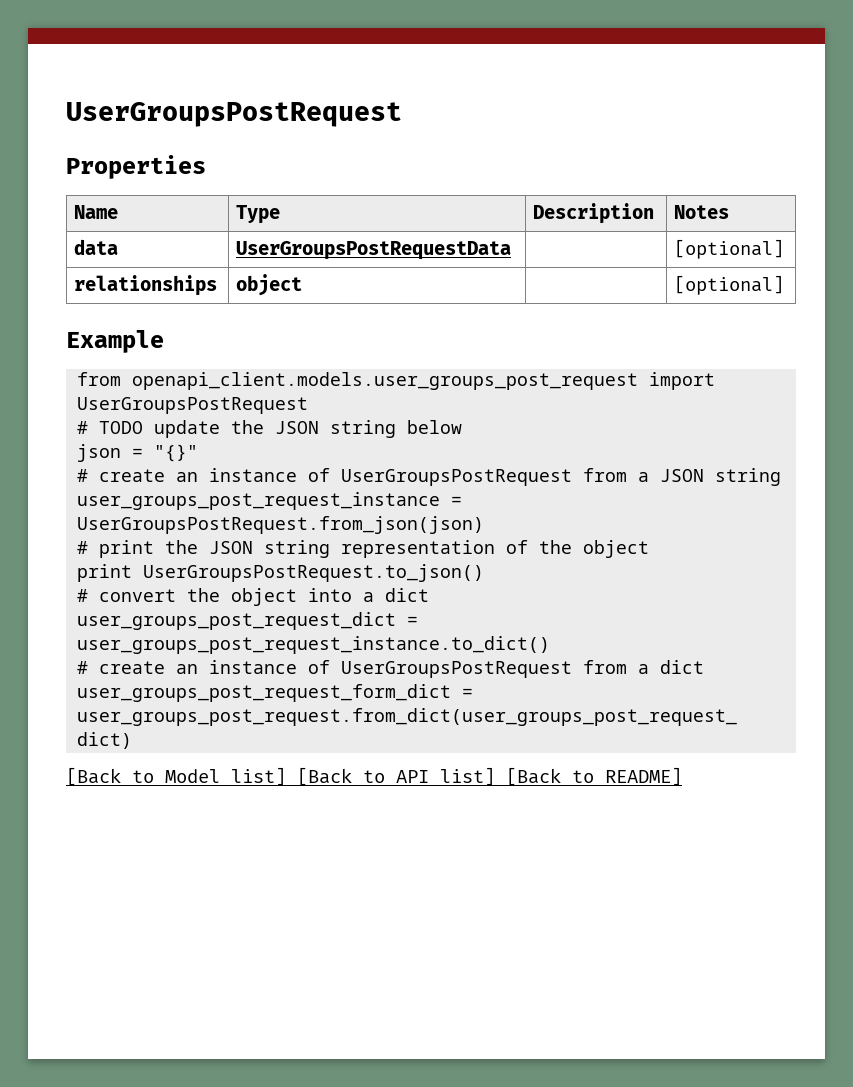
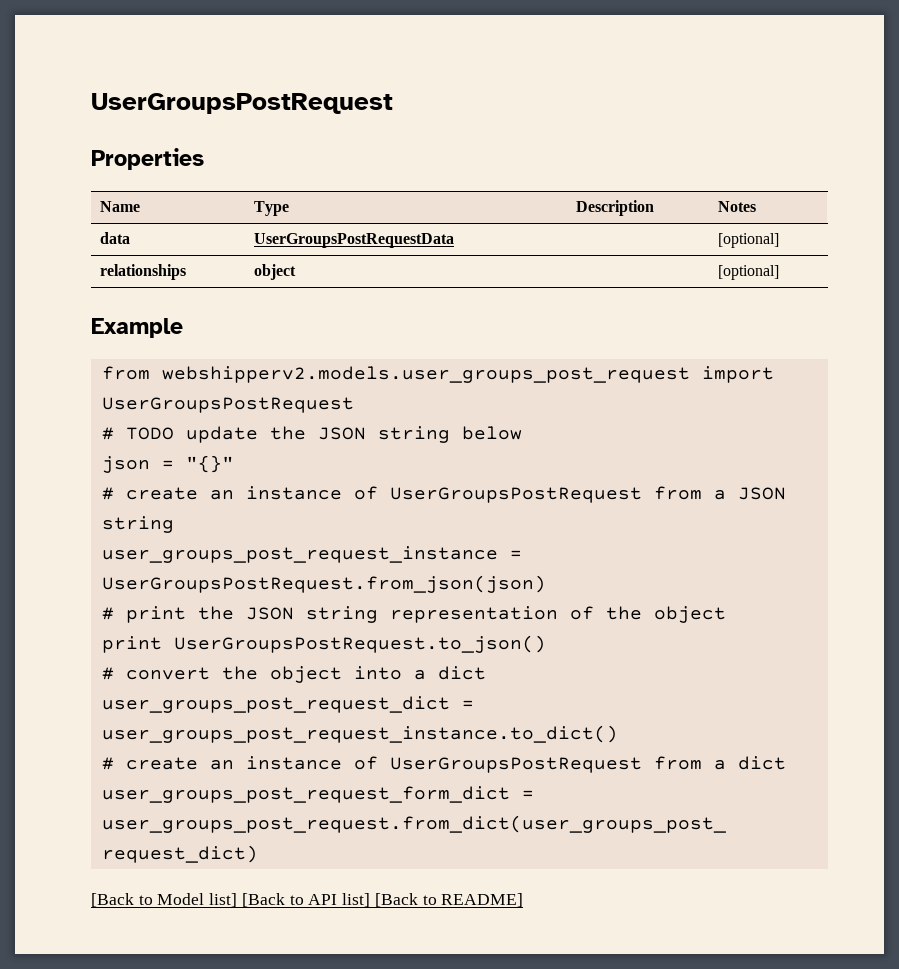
[132,372,639,390] openapi_client.models.user_groups_post_request -> [161,366,690,383] webshipperv2.models.user_groups_post_request

